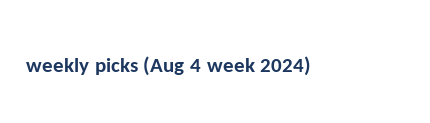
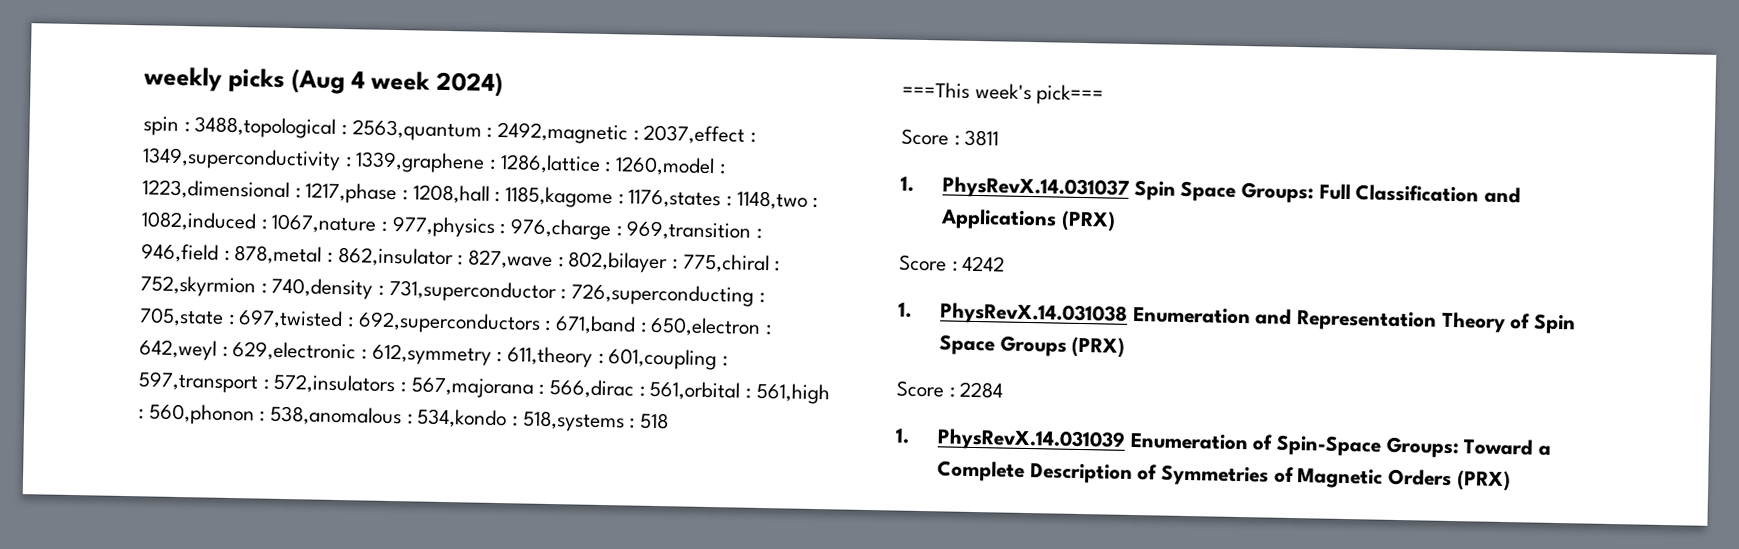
(312, 66) none -> [143,116,757,145] [142,147,726,177] [142,179,819,210] [141,211,763,241] [141,243,781,274] [140,275,765,307] [139,307,773,337] [139,339,729,371] [138,371,830,405] [138,403,670,433] [902,81,1105,106] [901,128,1000,147] [900,176,1521,204] [939,208,1116,232] [899,254,1006,272] [898,302,1576,335] [938,334,1126,358] [896,380,1004,399] [895,428,1551,459] [936,460,1511,492] // spin : 3488,topological : 2563,quantum : 2492,magnetic : 2037,effect : 1349,superconductivity : 1339,graphene : 1286,lattice : 1260,model : 1223,dimensional : 1217,phase : 1208,hall : 1185,kagome : 1176,states : 1148,two : 1082,induced : 1067,nature : 977,physics : 976,charge : 969,transition : 946,field : 878,metal : 862,insulator : 827,wave : 802,bilayer : 775,chiral : 752,skyrmion : 740,density : 731,superconductor : 726,superconducting : 705,state : 697,twisted : 692,superconductors : 671,band : 650,electron : 642,weyl : 629,electronic : 612,symmetry : 611,theory : 601,coupling : 597,transport : 572,insulators : 567,majorana : 566,dirac : 561,orbital : 561,high : 560,phonon : 538,anomalous : 534,kondo : 518,systems : 518 // ===This week's pick=== // Score : 3811 // 1. PhysRevX.14.031037 Spin Space Groups: Full Classification and Applications (PRX) // Score : 4242 // 1. PhysRevX.14.031038 Enumeration and Representation Theory of Spin Space Groups (PRX) // Score : 2284 // 1. PhysRevX.14.031039 Enumeration of Spin-Space Groups: Toward a Complete Description of Symmetries of Magnetic Orders (PRX)

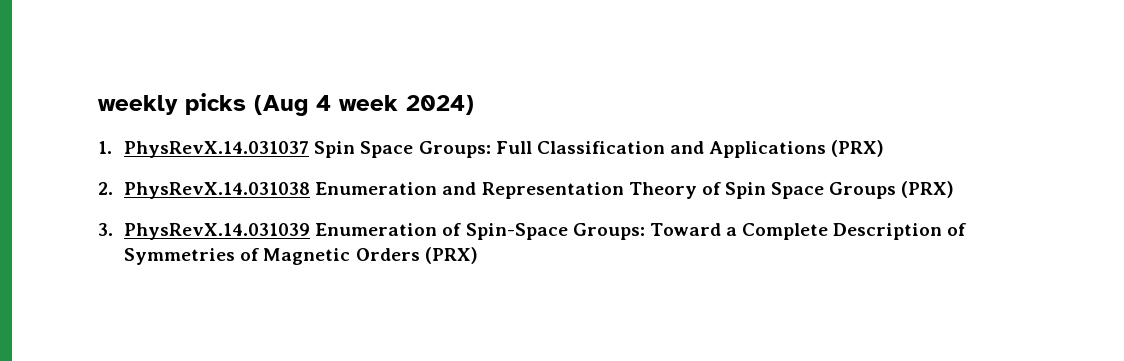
[143,116,757,145] [142,147,726,177] [142,179,819,210] [141,211,763,241] [141,243,781,274] [140,275,765,307] [139,307,773,337] [139,339,729,371] [138,371,830,405] [138,403,670,433] [902,81,1105,106] [901,128,1000,147] // spin : 3488,topological : 2563,quantum : 2492,magnetic : 2037,effect : 1349,superconductivity : 1339,graphene : 1286,lattice : 1260,model : 1223,dimensional : 1217,phase : 1208,hall : 1185,kagome : 1176,states : 1148,two : 1082,induced : 1067,nature : 977,physics : 976,charge : 969,transition : 946,field : 878,metal : 862,insulator : 827,wave : 802,bilayer : 775,chiral : 752,skyrmion : 740,density : 731,superconductor : 726,superconducting : 705,state : 697,twisted : 692,superconductors : 671,band : 650,electron : 642,weyl : 629,electronic : 612,symmetry : 611,theory : 601,coupling : 597,transport : 572,insulators : 567,majorana : 566,dirac : 561,orbital : 561,high : 560,phonon : 538,anomalous : 534,kondo : 518,systems : 518 // ===This week's pick=== // Score : 3811 -> (474, 105) none
[899,254,1006,272] [898,302,912,318] Score : 4242 // 1. -> [98,182,113,195] 2.
[896,380,1004,399] [895,428,910,444] Score : 2284 // 1. -> [98,223,113,236] 3.

